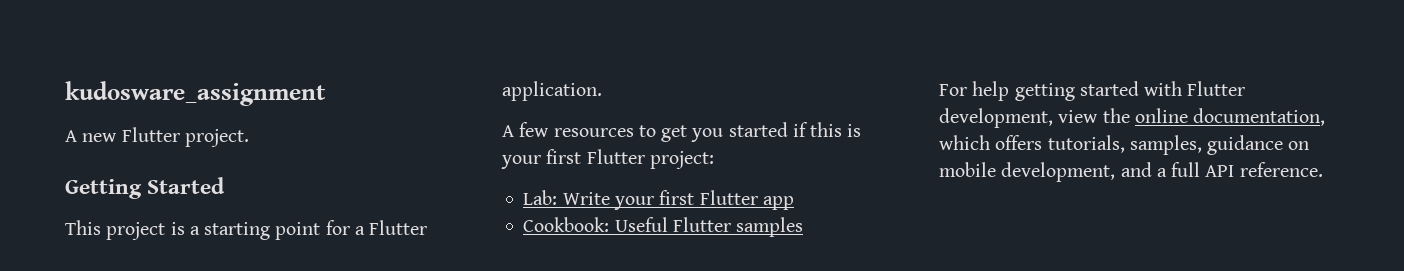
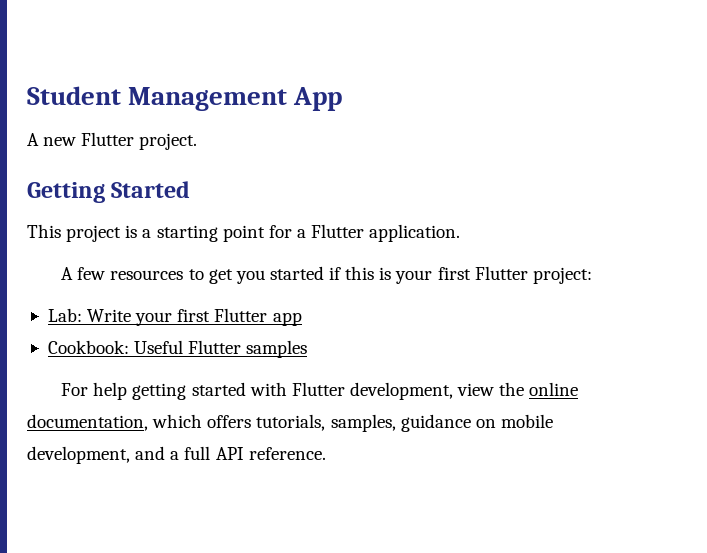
[65,81,326,106] kudosware_assignment -> [27,86,343,111] Student Management App

